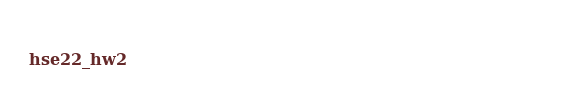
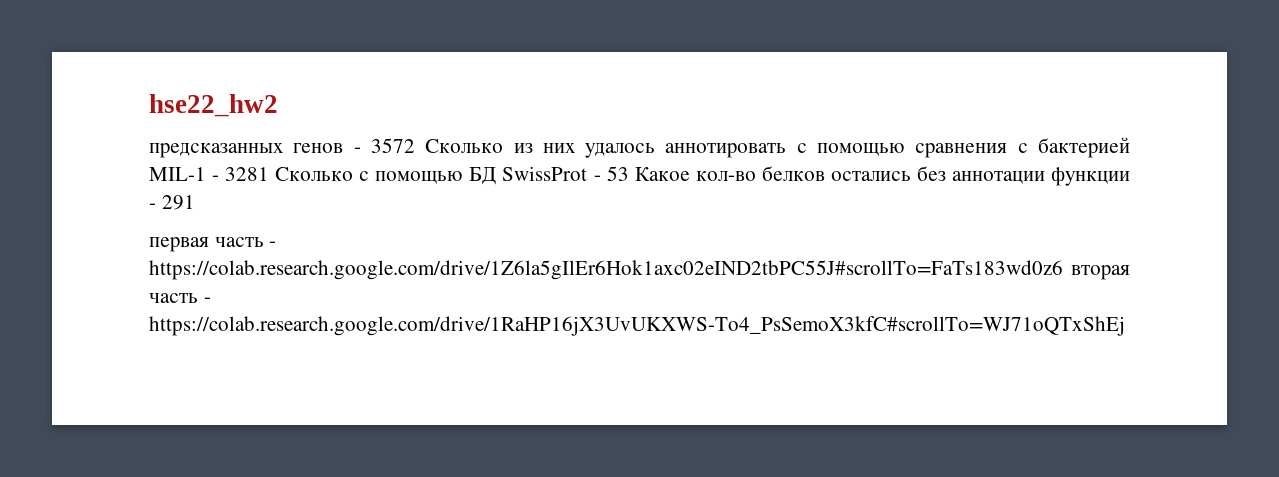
(127, 61) none -> [149,137,1130,158] [149,166,1130,186] [149,195,195,210] [149,237,277,252] [149,260,1130,280] [149,293,211,303] [149,316,1125,336] // предсказанных генов - 3572 Сколько из них удалось аннотировать с помощью сравнения с бактерией MIL-1 - 3281 Сколько с помощью БД SwissProt - 53 Какое кол-во белков остались без аннотации функции - 291 // первая часть - https://colab.research.google.com/drive/1Z6la5gIlEr6Hok1axc02eIND2tbPC55J#scrollTo=FaTs183wd0z6 вторая часть - https://colab.research.google.com/drive/1RaHP16jX3UvUKXWS-To4_PsSemoX3kfC#scrollTo=WJ71oQTxShEj

